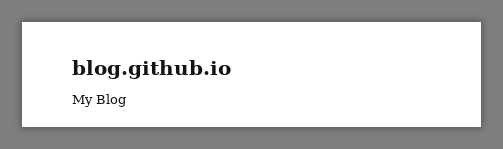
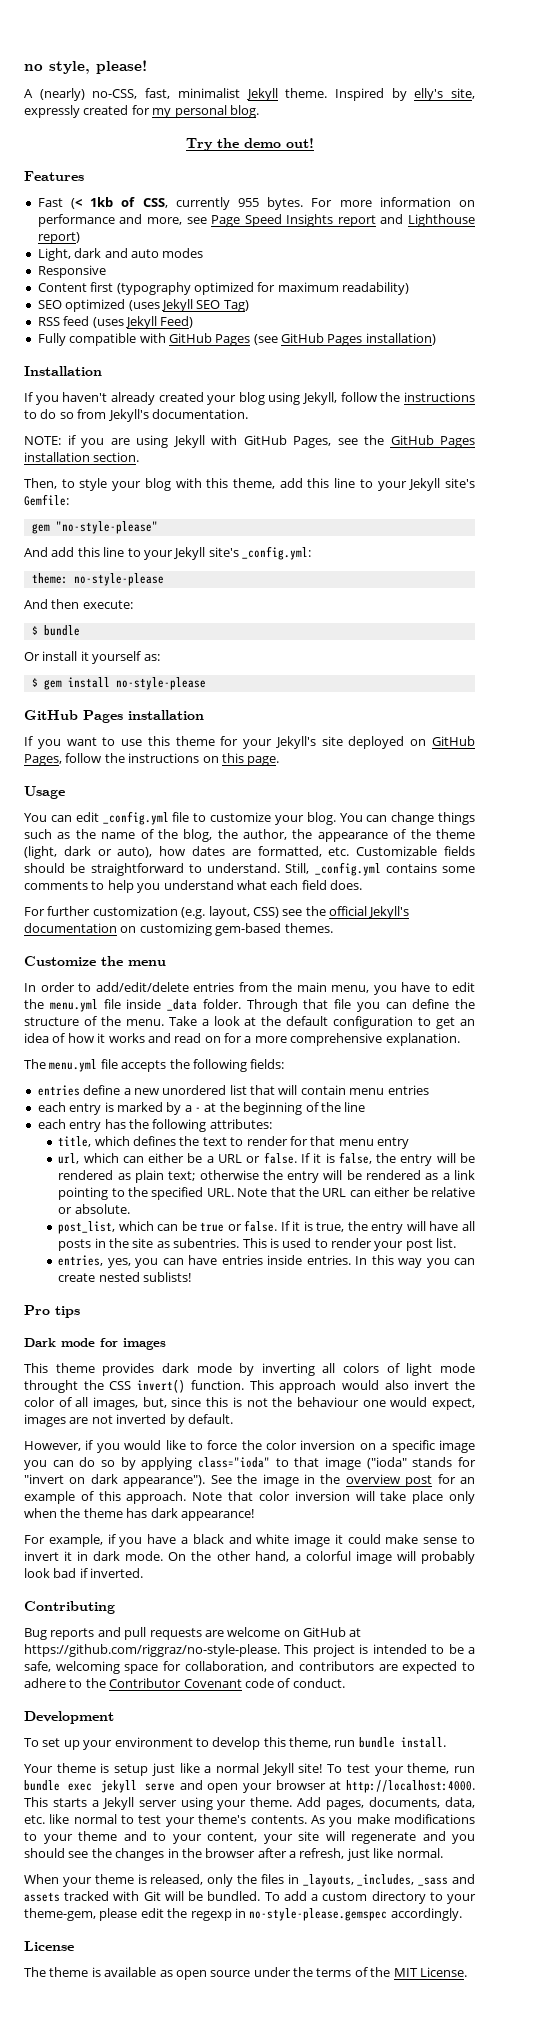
[72,60,231,79] [72,94,126,107] blog.github.io // My Blog -> [24,60,147,74] [24,88,475,101] [24,105,259,118] [185,138,314,151] [24,171,84,181] [37,197,475,210] [37,214,475,227] [37,232,80,244] [37,248,204,261] [37,265,106,278] [37,282,409,295] [37,299,249,312] [37,316,194,329] [37,333,436,346] [24,366,102,376] [24,392,475,405] [24,409,248,422] [24,435,475,448] [24,452,140,462] [24,478,476,491] [24,494,69,506] [31,521,158,534] [24,546,311,560] [31,573,164,586] [24,599,133,609] [31,625,80,636] [24,651,160,664] [31,677,206,690] [24,710,204,723] [24,736,476,749] [24,753,280,766] [24,786,65,799] [24,811,475,825] [24,829,475,842] [24,846,476,859] [24,862,475,876] [24,880,362,893] [24,906,410,919] [24,923,333,936] [24,956,166,966] [24,982,475,995] [24,999,475,1012] [24,1016,476,1029] [24,1033,460,1046] [24,1059,285,1072] [37,1085,429,1096] [37,1102,366,1115] [37,1119,272,1132] [58,1136,410,1149] [58,1152,476,1166] [58,1170,476,1183] [58,1187,475,1200] [58,1204,130,1214] [58,1220,475,1234] [58,1238,457,1251] [58,1255,476,1268] [58,1272,192,1282] [24,1305,80,1318] [24,1338,166,1350] [24,1363,475,1376] [24,1379,475,1393] [24,1397,475,1410] [24,1414,233,1427] [24,1440,475,1453] [24,1457,477,1470] [24,1474,476,1487] [24,1491,475,1504] [24,1508,254,1521] [24,1534,475,1547] [24,1551,476,1564] [24,1568,144,1578] [24,1601,115,1614] [24,1627,362,1640] [24,1644,476,1657] [24,1661,476,1674] [24,1678,345,1688] [24,1711,114,1724] [24,1737,446,1750] [24,1763,476,1776] [24,1780,476,1793] [24,1797,476,1810] [24,1814,476,1827] [24,1831,475,1844] [24,1848,443,1861] [24,1874,475,1887] [24,1891,476,1904] [24,1908,462,1921] [24,1941,74,1951] [24,1967,467,1980] no style, please! // A (nearly) no-CSS, fast, minimalist Jekyll theme. Inspired by elly's site, expressly created for my personal blog. // Try the demo out! // Features // Fast (< 1kb of CSS, currently 955 bytes. For more information on performance and more, see Page Speed Insights report and Lighthouse report) // Light, dark and auto modes // Responsive // Content first (typography optimized for maximum readability) // SEO optimized (uses Jekyll SEO Tag) // RSS feed (uses Jekyll Feed) // Fully compatible with GitHub Pages (see GitHub Pages installation) // Installation // If you haven't already created your blog using Jekyll, follow the instructions to do so from Jekyll's documentation. // NOTE: if you are using Jekyll with GitHub Pages, see the GitHub Pages installation section. // Then, to style your blog with this theme, add this line to your Jekyll site's Gemfile: // gem "no-style-please" // And add this line to your Jekyll site's _config.yml: // theme: no-style-please // And then execute: // $ bundle // Or install it yourself as: // $ gem install no-style-please // GitHub Pages installation // If you want to use this theme for your Jekyll's site deployed on GitHub Pages, follow the instructions on this page. // Usage // You can edit _config.yml file to customize your blog. You can change things such as the name of the blog, the author, the appearance of the theme (light, dark or auto), how dates are formatted, etc. Customizable fields should be straightforward to understand. Still, _config.yml contains some comments to help you understand what each field does. // For further customization (e.g. layout, CSS) see the official Jekyll's documentation on customizing gem-based themes. // Customize the menu // In order to add/edit/delete entries from the main menu, you have to edit the menu.yml file inside _data folder. Through that file you can define the structure of the menu. Take a look at the default configuration to get an idea of how it works and read on for a more comprehensive explanation. // The menu.yml file accepts the following fields: // entries define a new unordered list that will contain menu entries // each entry is marked by a - at the beginning of the line // each entry has the following attributes: // title, which defines the text to render for that menu entry // url, which can either be a URL or false. If it is false, the entry will be rendered as plain text; otherwise the entry will be rendered as a link pointing to the specified URL. Note that the URL can either be relative or absolute. // post_list, which can be true or false. If it is true, the entry will have all posts in the site as subentries. This is used to render your post list. // entries, yes, you can have entries inside entries. In this way you can create nested sublists! // Pro tips // Dark mode for images // This theme provides dark mode by inverting all colors of light mode throught the CSS invert() function. This approach would also invert the color of all images, but, since this is not the behaviour one would expect, images are not inverted by default. // However, if you would like to force the color inversion on a specific image you can do so by applying class="ioda" to that image ("ioda" stands for "invert on dark appearance"). See the image in the overview post for an example of this approach. Note that color inversion will take place only when the theme has dark appearance! // For example, if you have a black and white image it could make sense to invert it in dark mode. On the other hand, a colorful image will probably look bad if inverted. // Contributing // Bug reports and pull requests are welcome on GitHub at https://github.com/riggraz/no-style-please. This project is intended to be a safe, welcoming space for collaboration, and contributors are expected to adhere to the Contributor Covenant code of conduct. // Development // To set up your environment to develop this theme, run bundle install. // Your theme is setup just like a normal Jekyll site! To test your theme, run bundle exec jekyll serve and open your browser at http://localhost:4000. This starts a Jekyll server using your theme. Add pages, documents, data, etc. like normal to test your theme's contents. As you make modifications to your theme and to your content, your site will regenerate and you should see the changes in the browser after a refresh, just like normal. // When your theme is released, only the files in _layouts, _includes, _sass and assets tracked with Git will be bundled. To add a custom directory to your theme-gem, please edit the regexp in no-style-please.gemspec accordingly. // License // The theme is available as open source under the terms of the MIT License.

